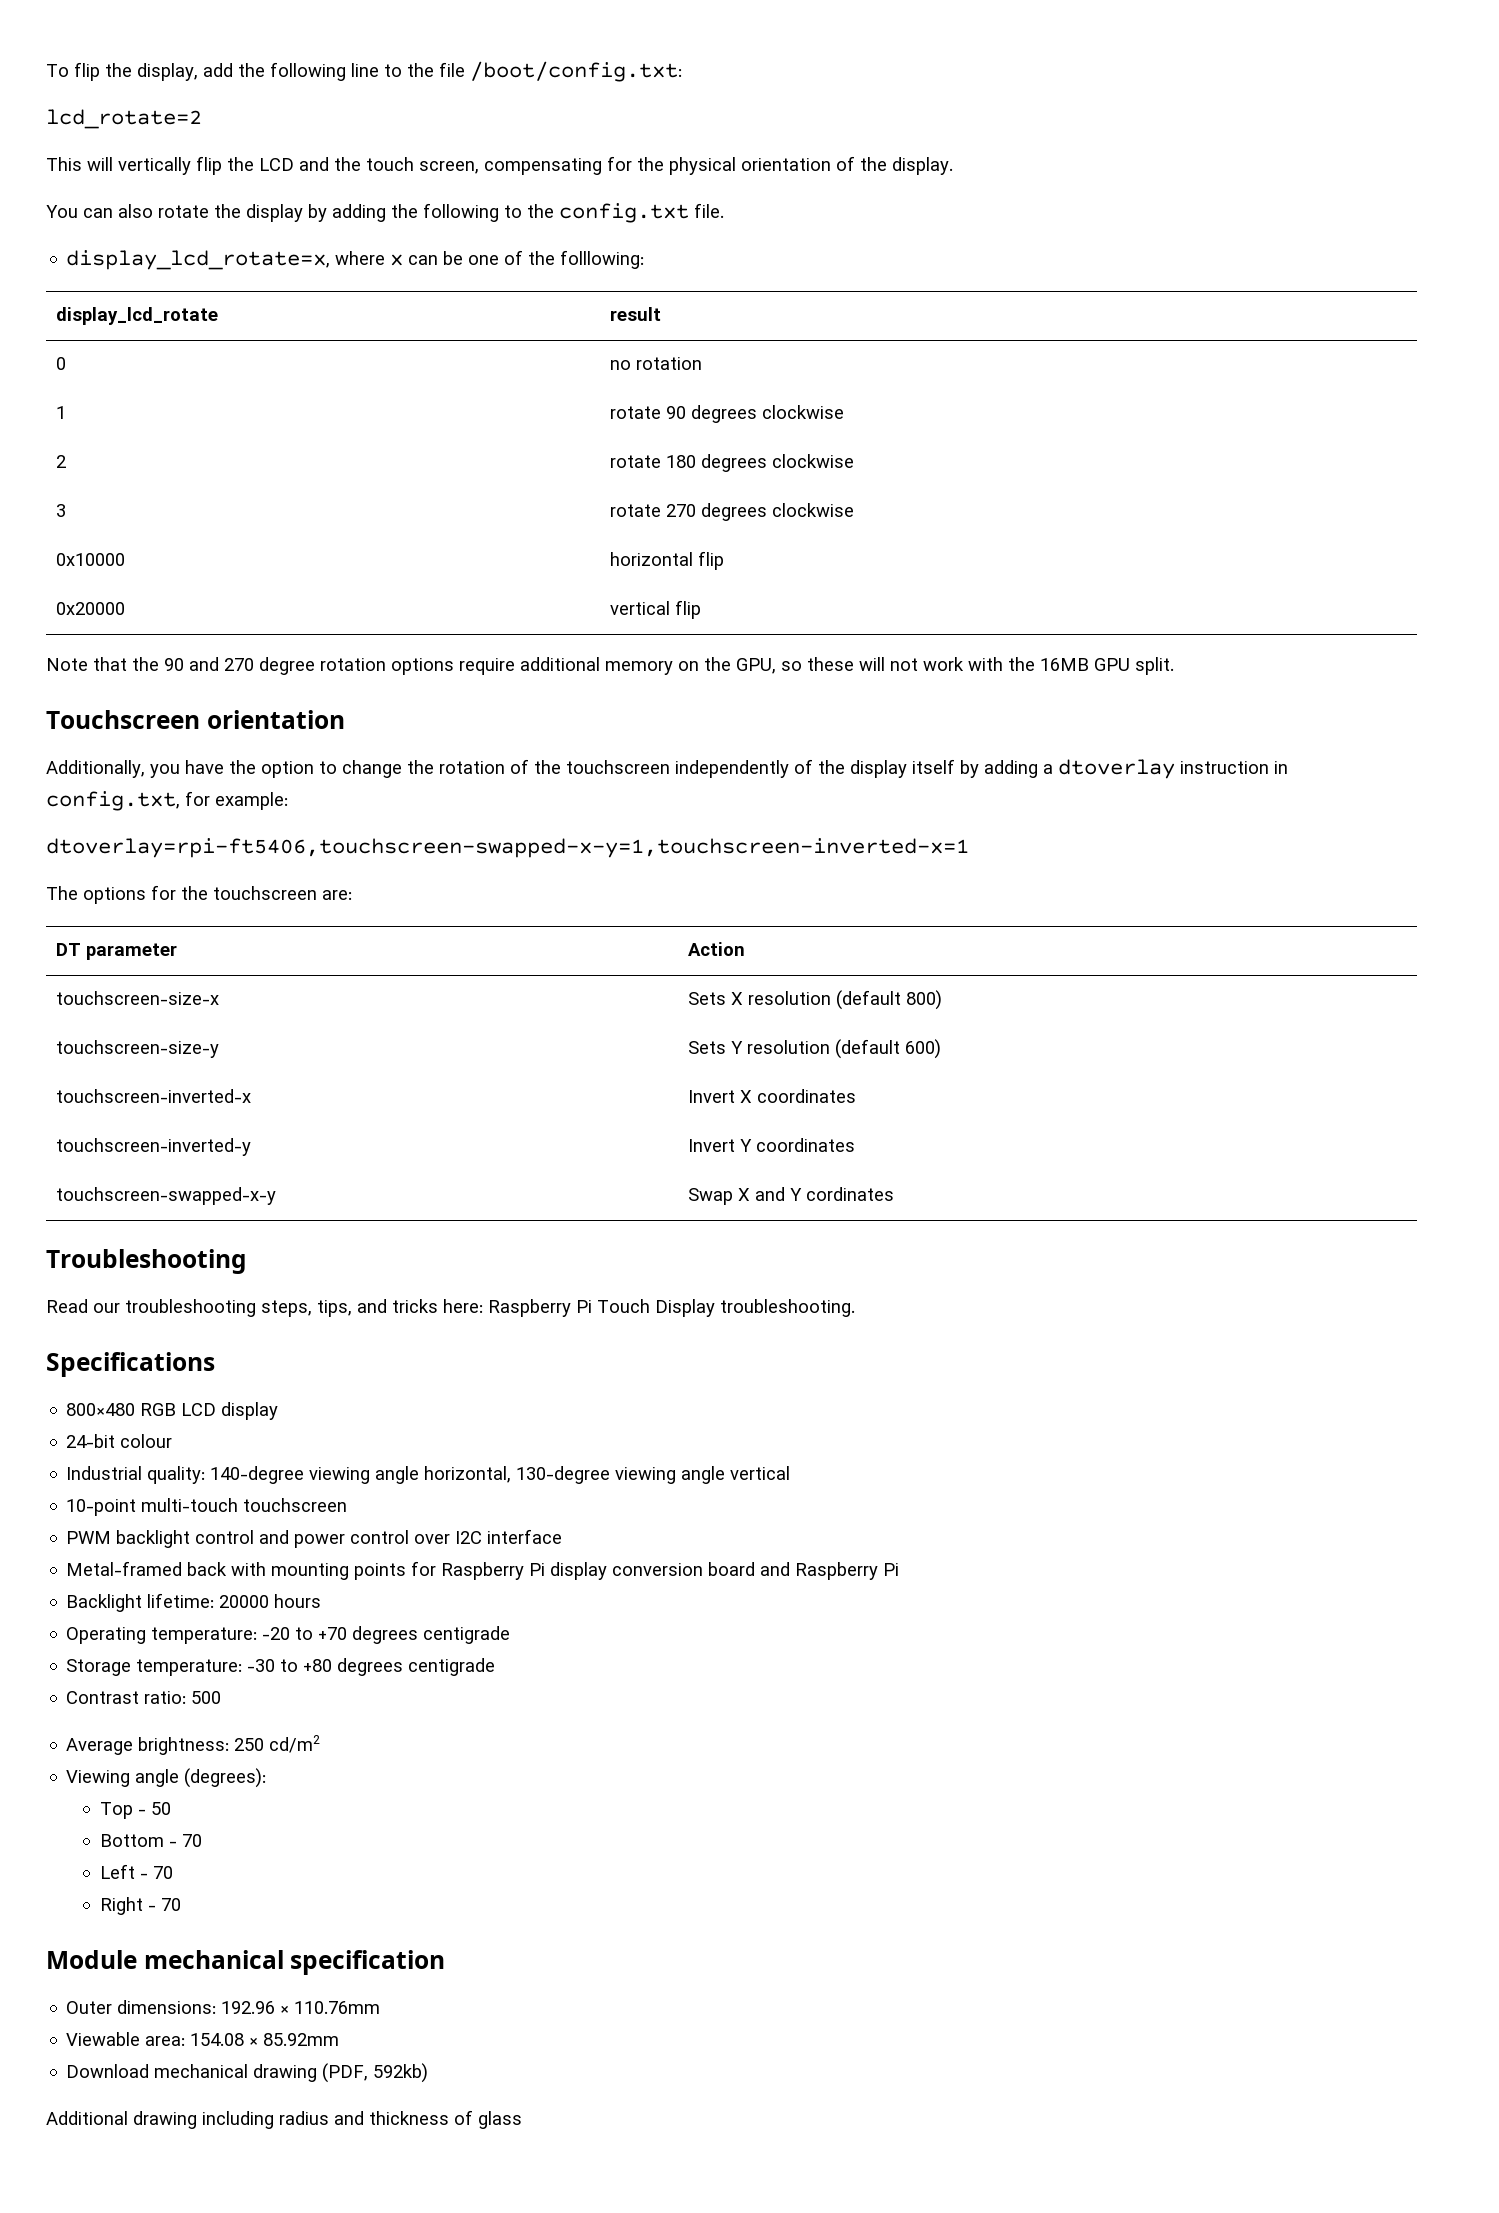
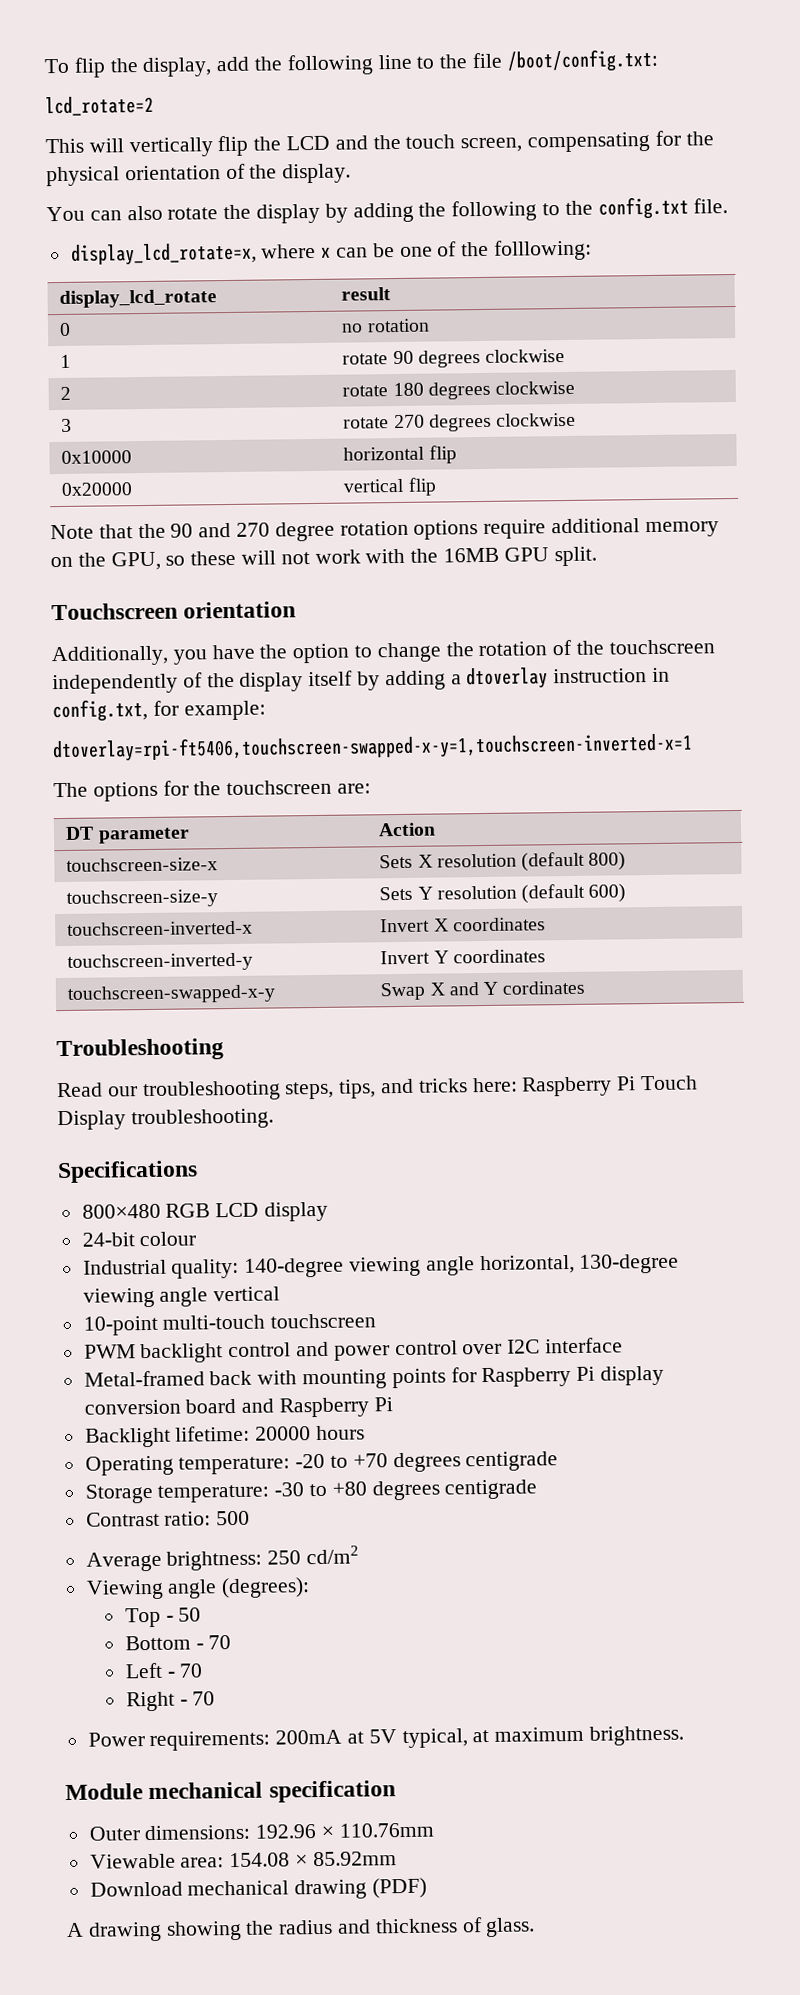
(181, 1904) none -> [87,1725,685,1752] // Power requirements: 200mA at 5V typical, at maximum brightness.
[322,2063,429,2083] [46,2111,274,2129] (PDF, 592kb) // Additional drawing including -> [372,1877,428,1899] [66,1920,275,1942] (PDF) // A drawing showing the
[478,2111,522,2129] glass -> [485,1917,536,1938] glass.

